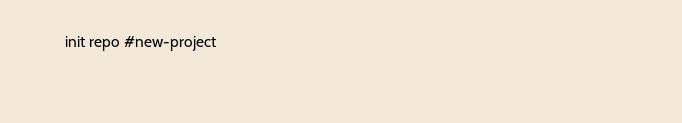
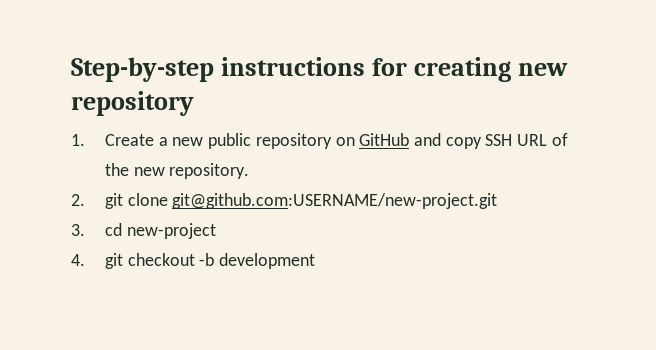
[65,36,217,51] init repo #new-project -> [71,57,569,82] [71,91,194,116] [71,133,568,149] [104,163,250,179] [71,193,498,209] [71,223,216,239] [71,253,316,269] Step-by-step instructions for creating new repository // 1. Create a new public repository on GitHub and copy SSH URL of the new repository. // 2. git clone git@github.com:USERNAME/new-project.git // 3. cd new-project // 4. git checkout -b development

